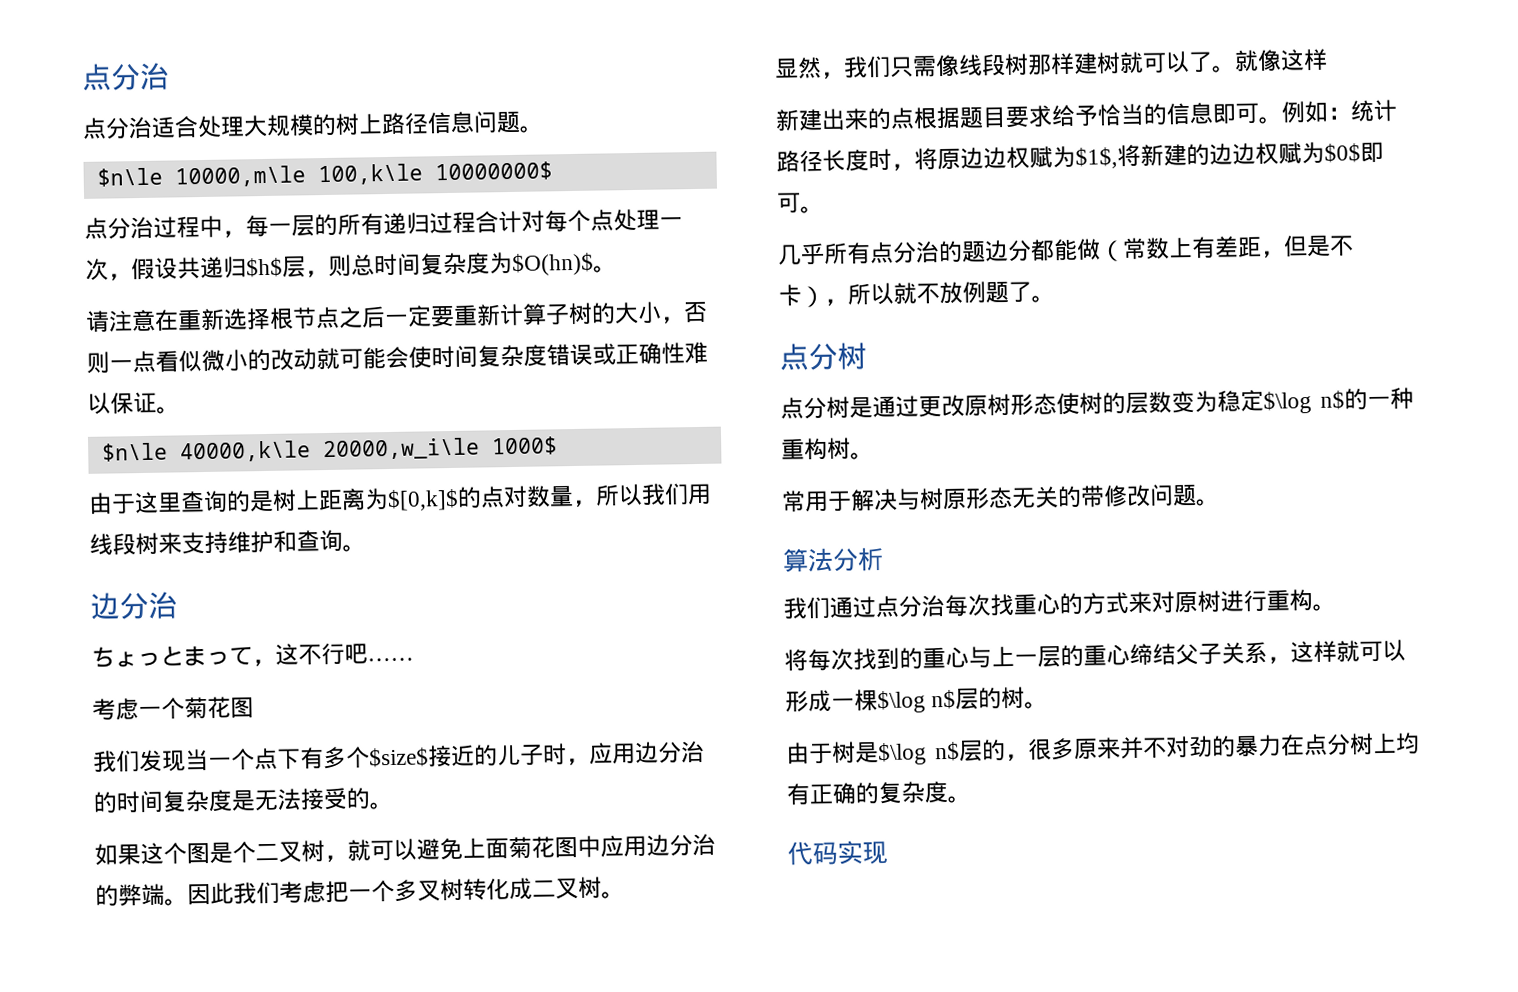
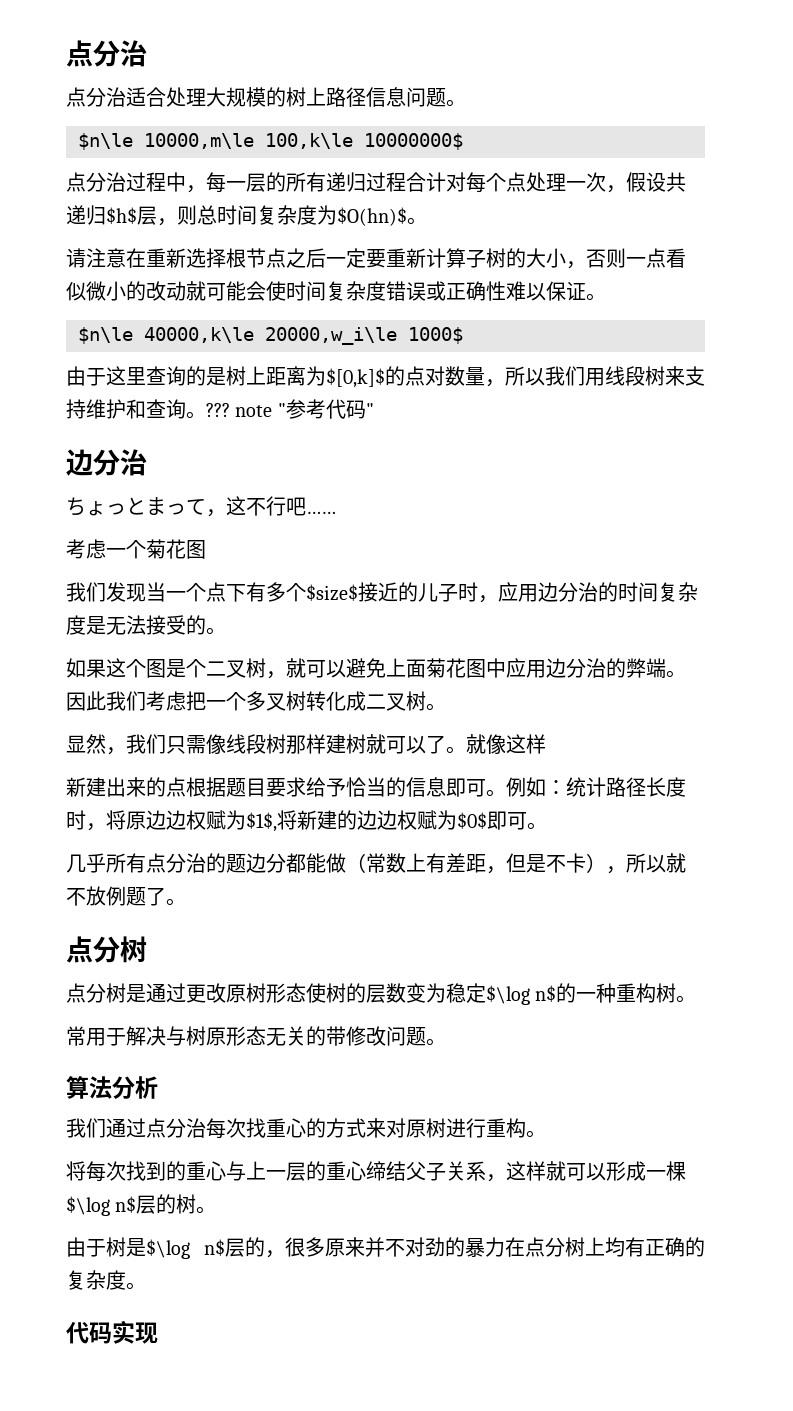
(366, 548) none -> [206,399,374,419] ??? note "参考代码"

